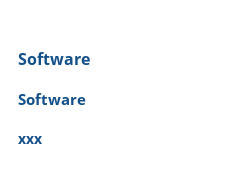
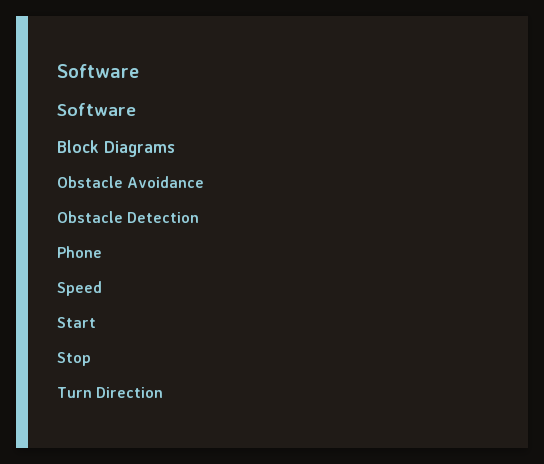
[18,136,43,144] xxx -> [57,140,175,157] [57,176,205,188] [57,211,200,223] [57,246,102,258] [57,281,102,296] [57,317,96,328] [57,352,91,366] [57,387,164,398] Block Diagrams // Obstacle Avoidance // Obstacle Detection // Phone // Speed // Start // Stop // Turn Direction

